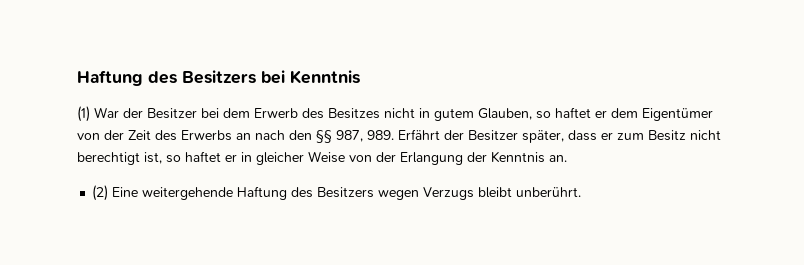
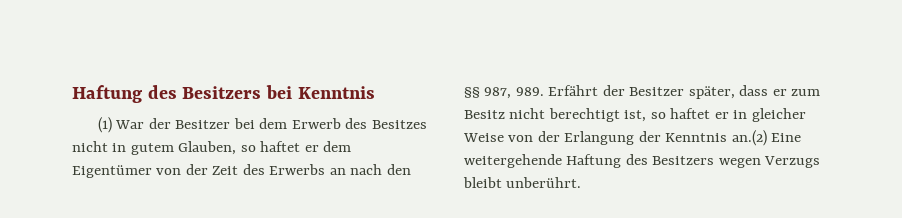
[549,155,567,162] [92,185,109,201] an. // (2) -> [731,130,767,146] an.(2)

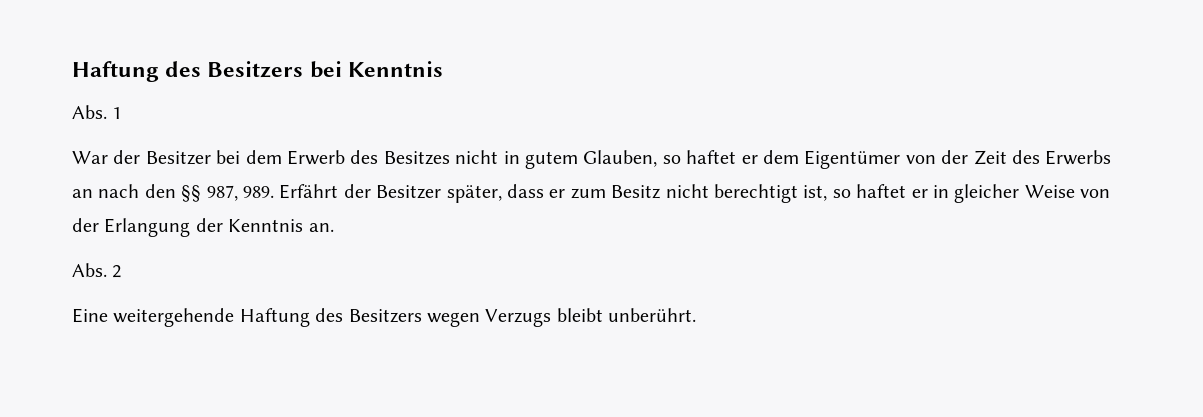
[97,117,112,133] (1) -> [72,105,122,119] Abs. 1 //
[731,130,767,146] an.(2) -> [308,223,334,232] [72,263,122,278] an. // Abs. 2 //

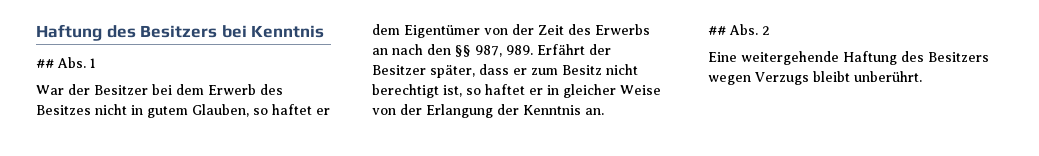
(443, 69) none -> [36,59,54,68] ##
(334, 227) none -> [708,26,726,35] ##

